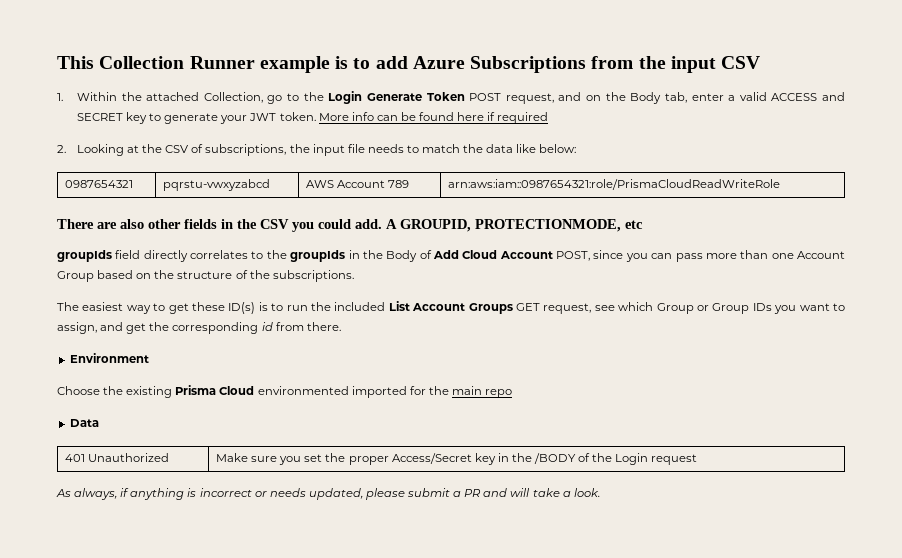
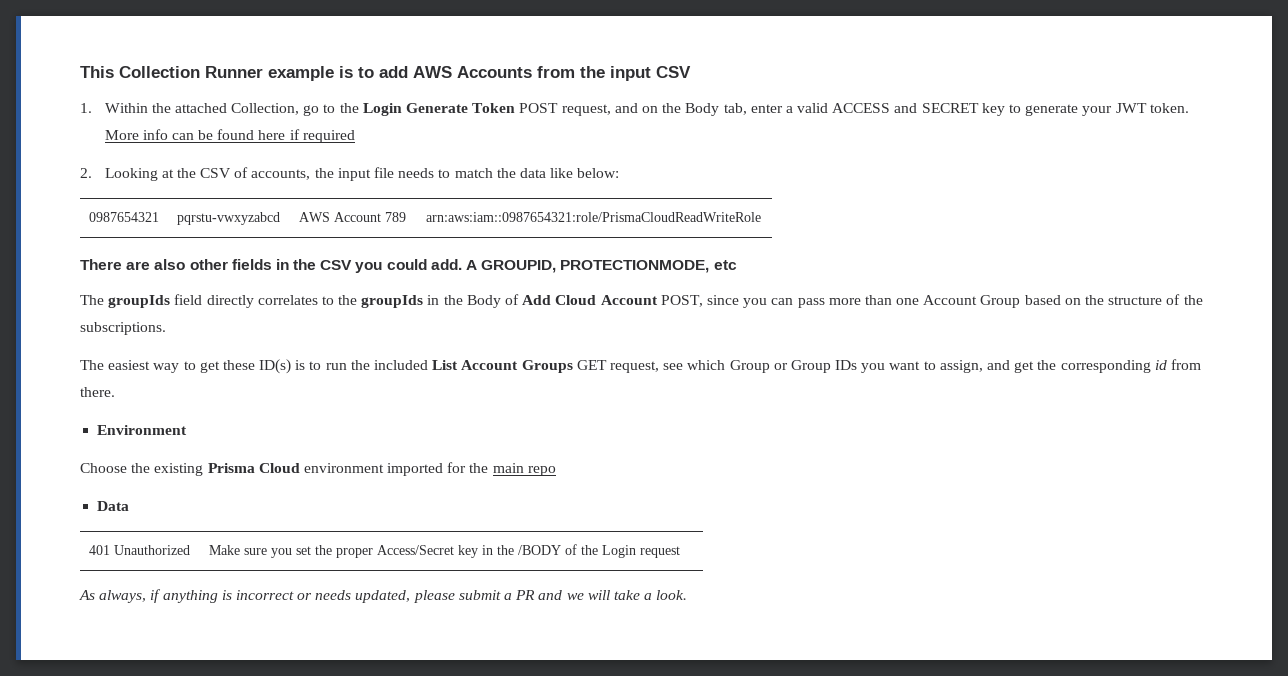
[412,56,587,73] Azure Subscriptions -> [413,66,532,78] AWS Accounts
[205,144,287,156] subscriptions, -> [251,169,311,180] accounts,
(643, 224) none -> [80,295,104,305] The
[257,386,349,395] environmented -> [303,463,384,473] environment
(508, 492) none -> [566,593,584,600] we

